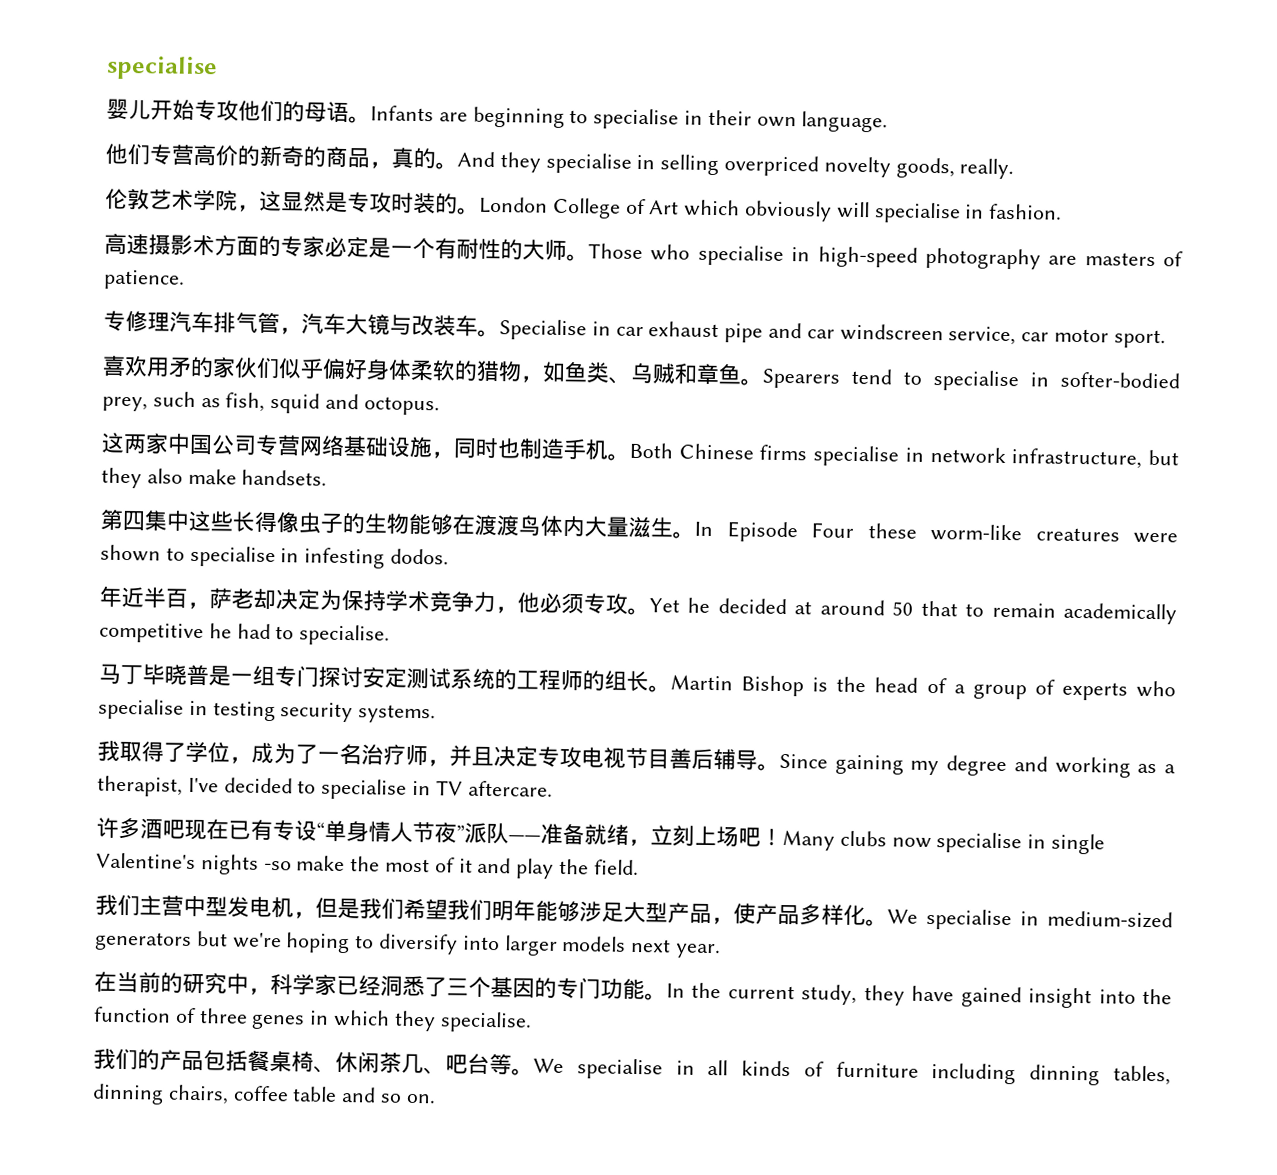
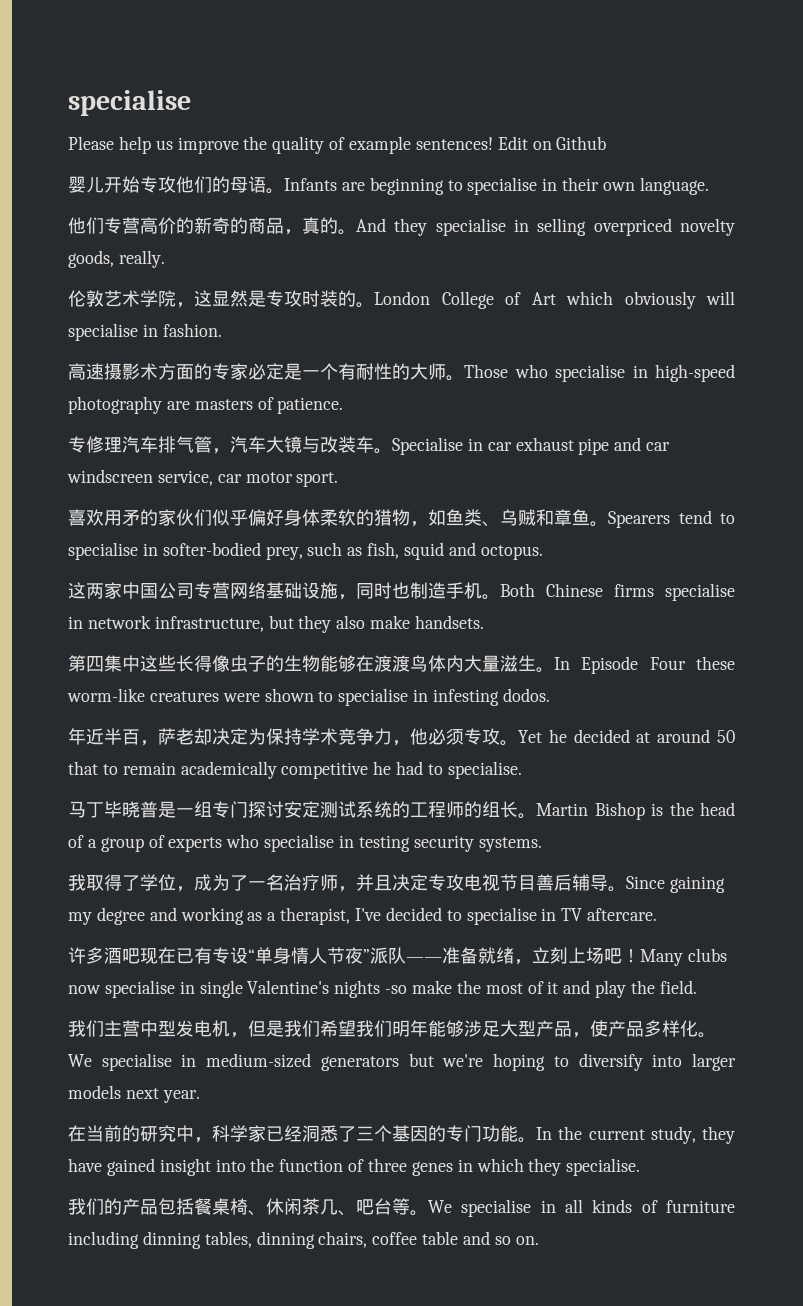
[106,55,218,81] specialise -> [68,90,191,116] [68,136,607,154] specialise // Please help us improve the quality of example sentences! Edit on Github

